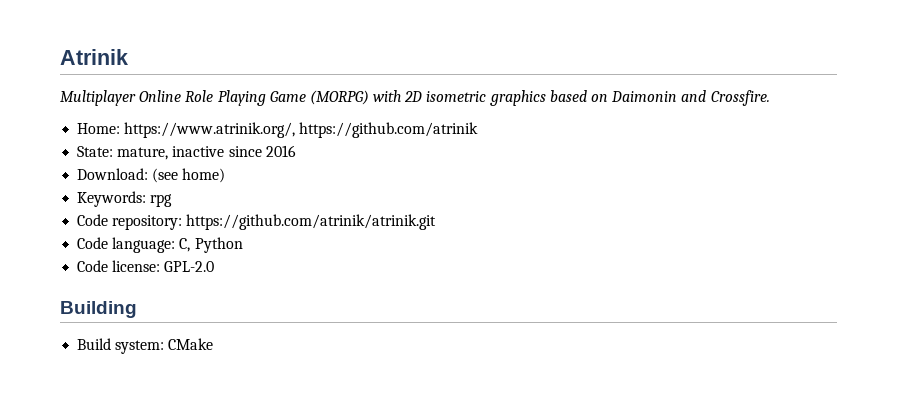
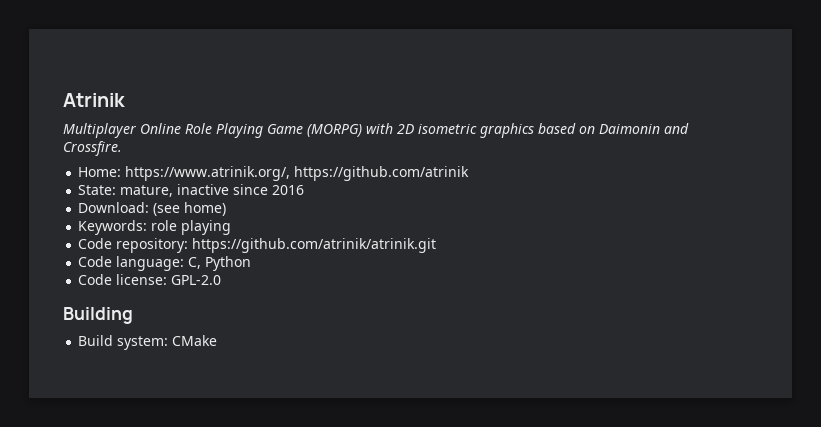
[150,194,173,207] rpg -> [151,220,232,235] role playing

